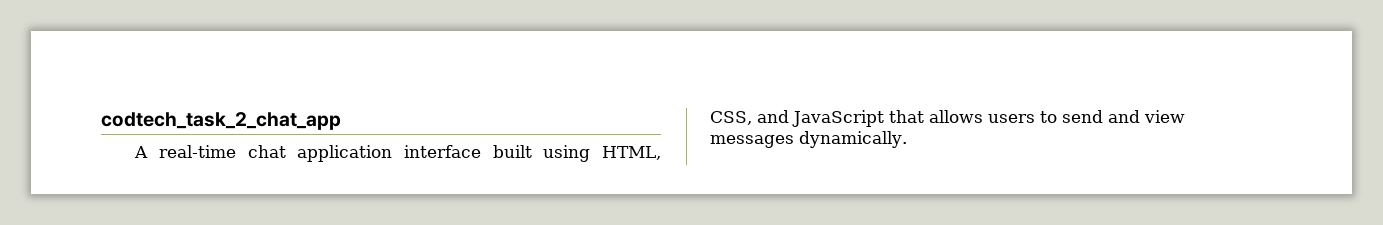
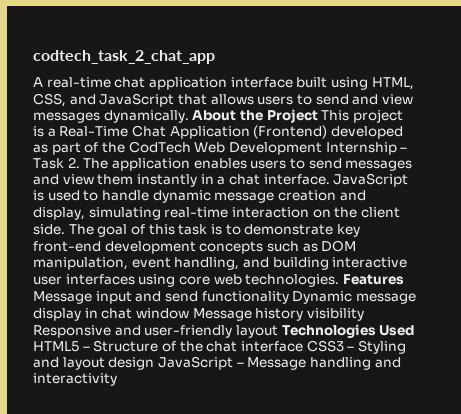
(907, 139) none -> [192,109,403,123] [33,125,403,139] [33,141,408,155] [33,157,413,171] [33,173,409,187] [33,190,366,203] [33,207,400,220] [33,224,360,237] [33,240,357,254] [33,257,408,270] [33,274,404,287] [33,291,416,304] [33,308,364,321] [33,324,415,338] [33,340,406,354] [33,356,401,370] [33,373,117,386] About the Project This project is a Real-Time Chat Application (Frontend) developed as part of the CodTech Web Development Internship – Task 2. The application enables users to send messages and view them instantly in a chat interface. JavaScript is used to handle dynamic message creation and display, simulating real-time interaction on the client side. The goal of this task is to demonstrate key front-end development concepts such as DOM manipulation, event handling, and building interactive user interfaces using core web technologies. Features Message input and send functionality Dynamic message display in chat window Message history visibility Responsive and user-friendly layout Technologies Used HTML5 – Structure of the chat interface CSS3 – Styling and layout design JavaScript – Message handling and interactivity

